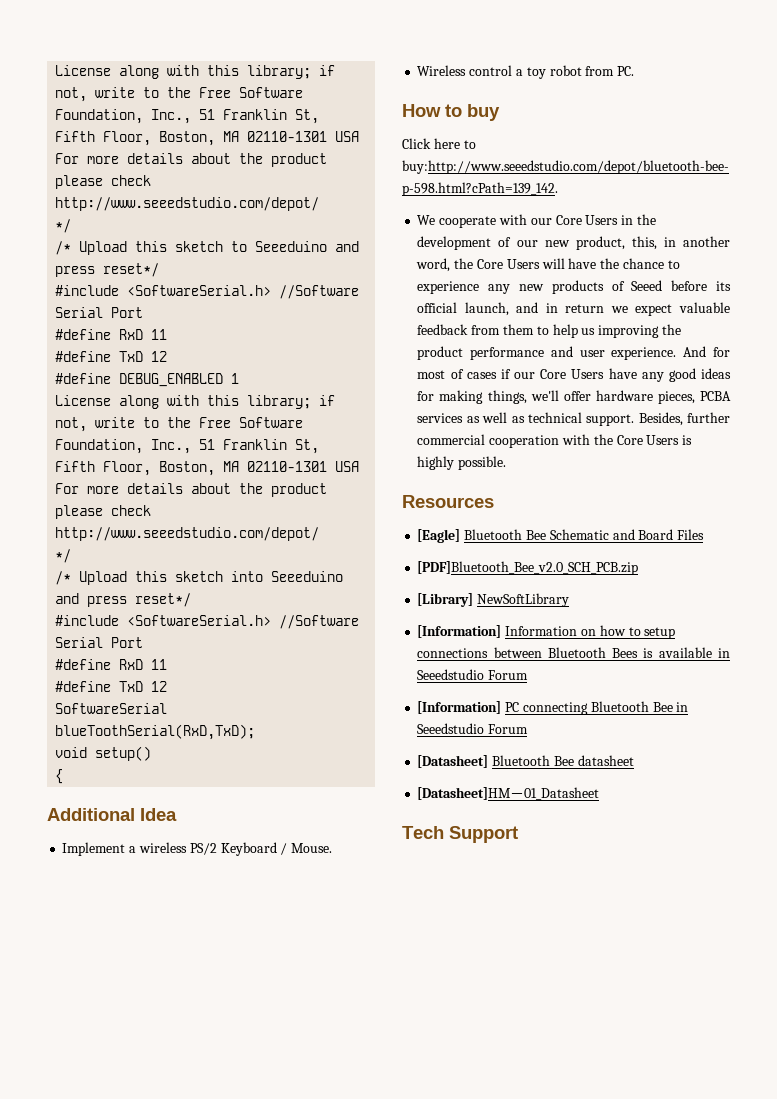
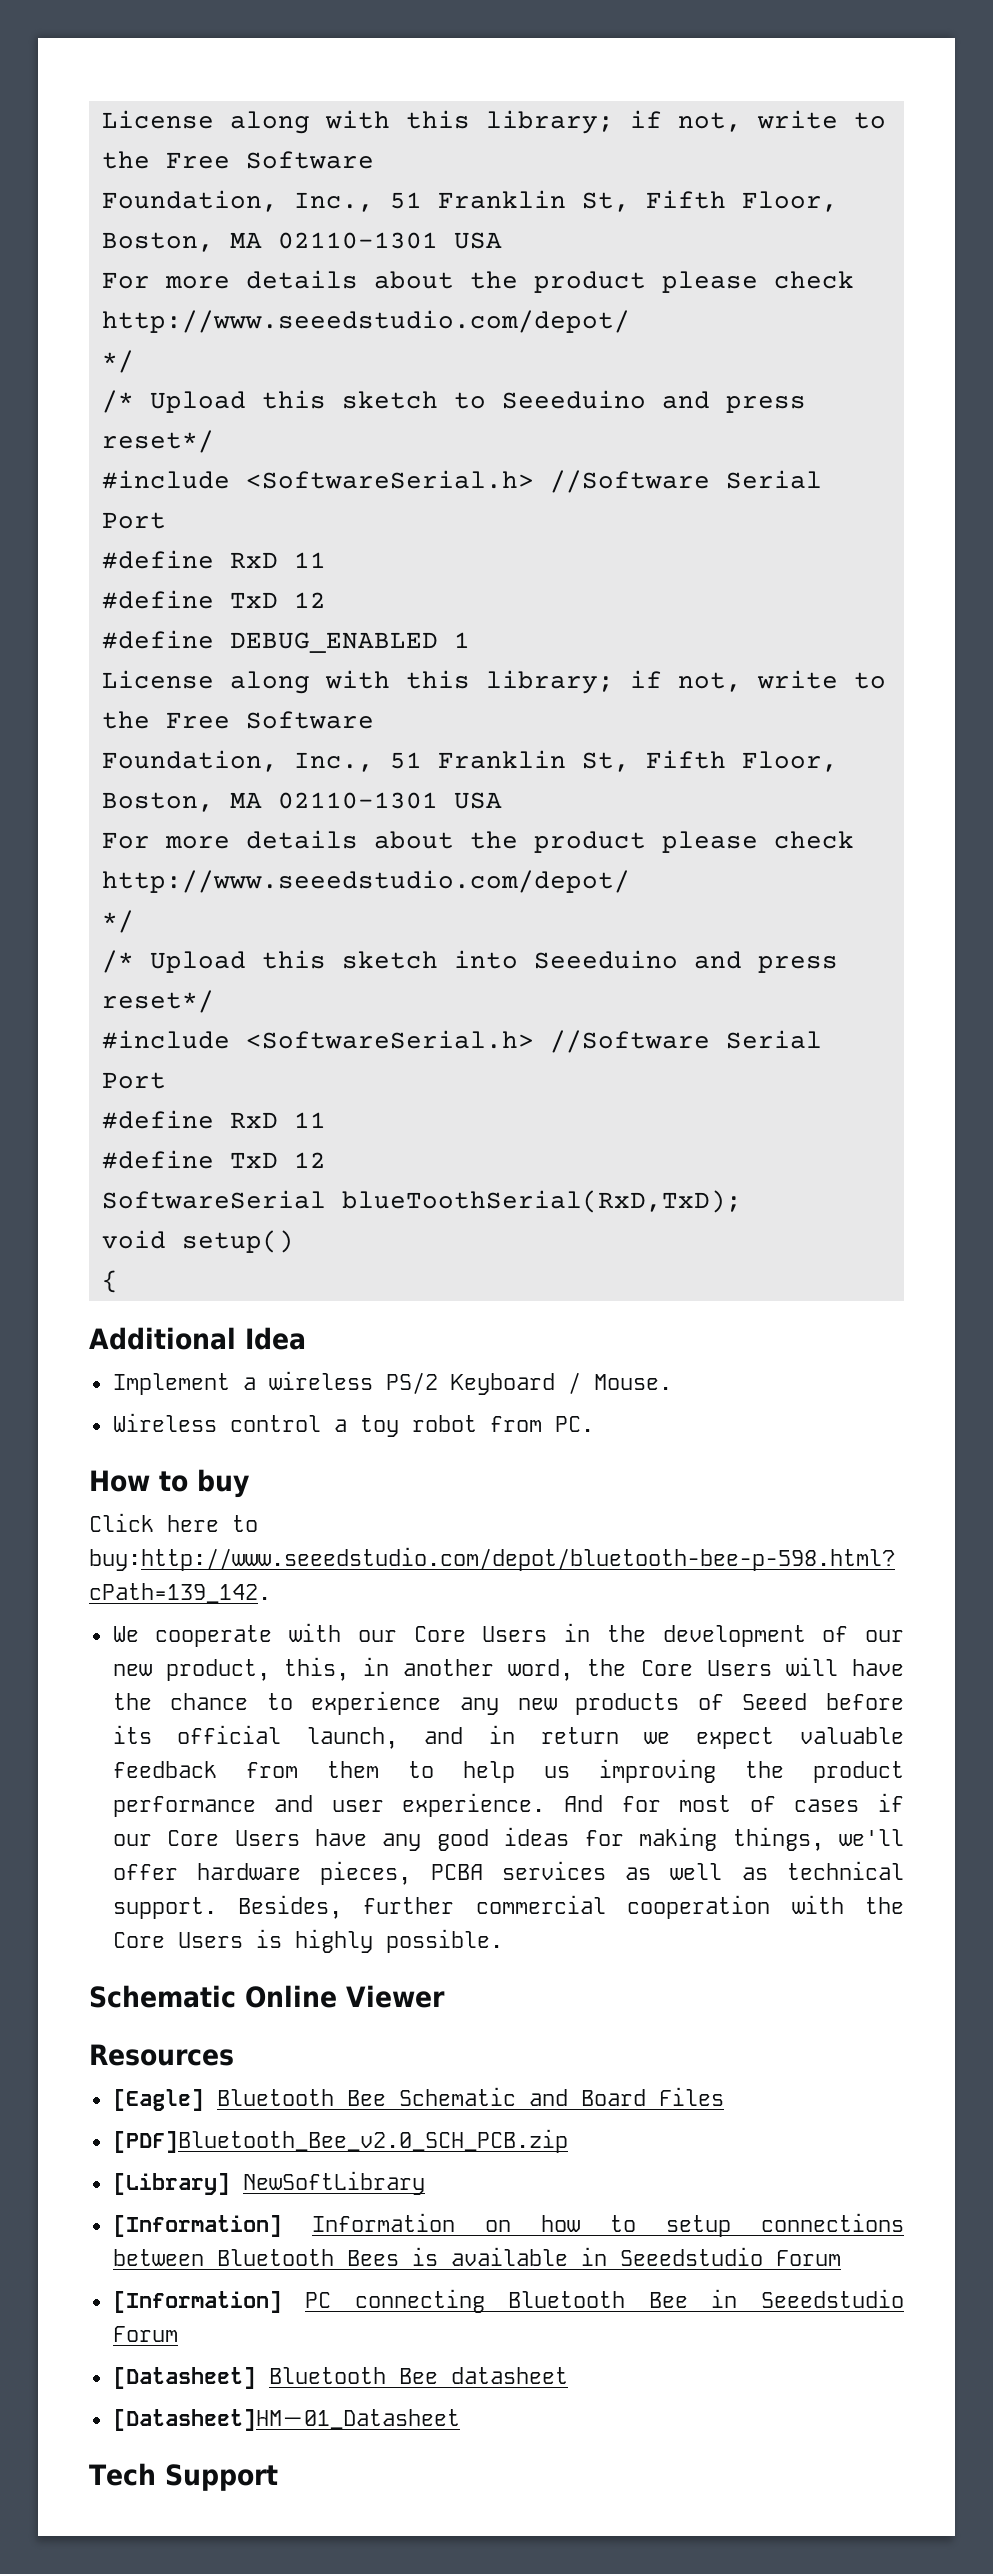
(507, 463) none -> [89,1985,445,2008] // Schematic Online Viewer

